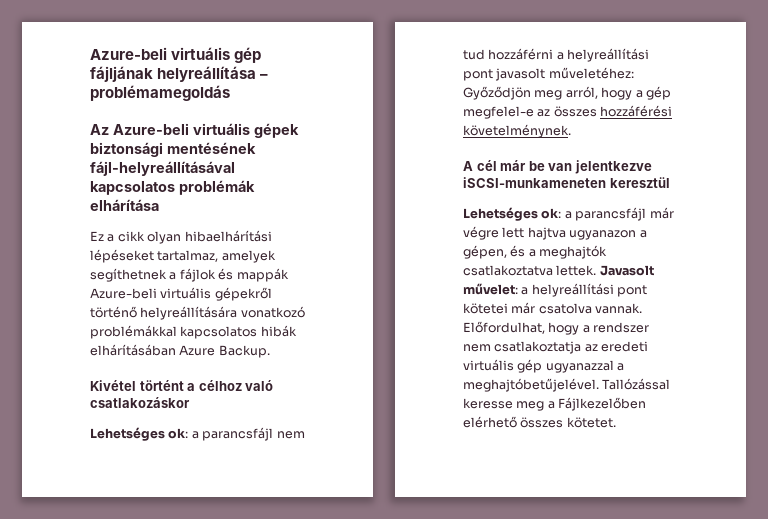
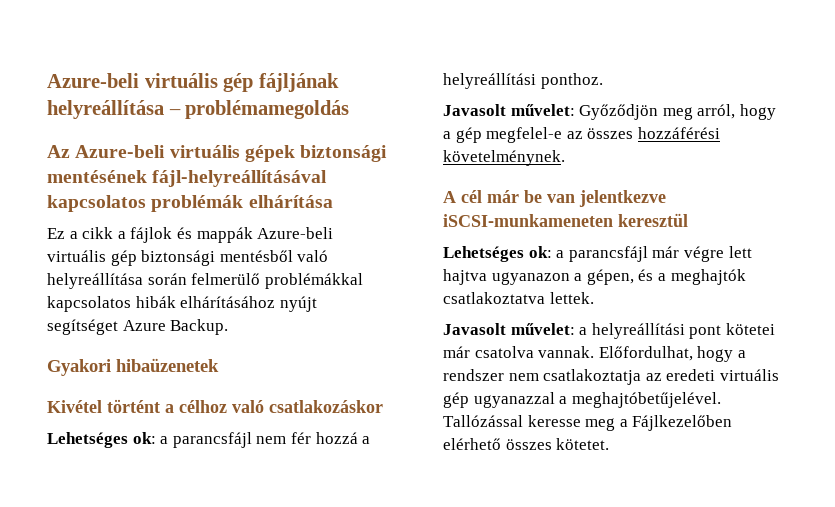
[147,230,272,244] [90,249,276,263] [90,268,167,282] olyan hibaelhárítási lépéseket tartalmaz, amelyek segíthetnek -> (114, 233) none
[214,287,272,301] [90,306,305,320] [90,325,297,339] [90,344,176,356] gépekről történő helyreállítására vonatkozó problémákkal kapcsolatos hibák elhárításában -> [110,250,329,266] [47,273,363,289] [47,296,317,312] [47,319,118,335] gép biztonsági mentésből való helyreállítása során felmerülő problémákkal kapcsolatos hibák elhárításához nyújt segítséget
(270, 351) none -> [47,358,219,376] // Gyakori hibaüzenetek
[463,48,650,62] [463,67,634,81] tud hozzáférni a helyreállítási pont javasolt műveletéhez: -> [290,432,371,444] [443,73,603,89] [443,104,575,116] fér hozzá a helyreállítási ponthoz. // Javasolt művelet:
(597, 270) none -> (594, 298) //

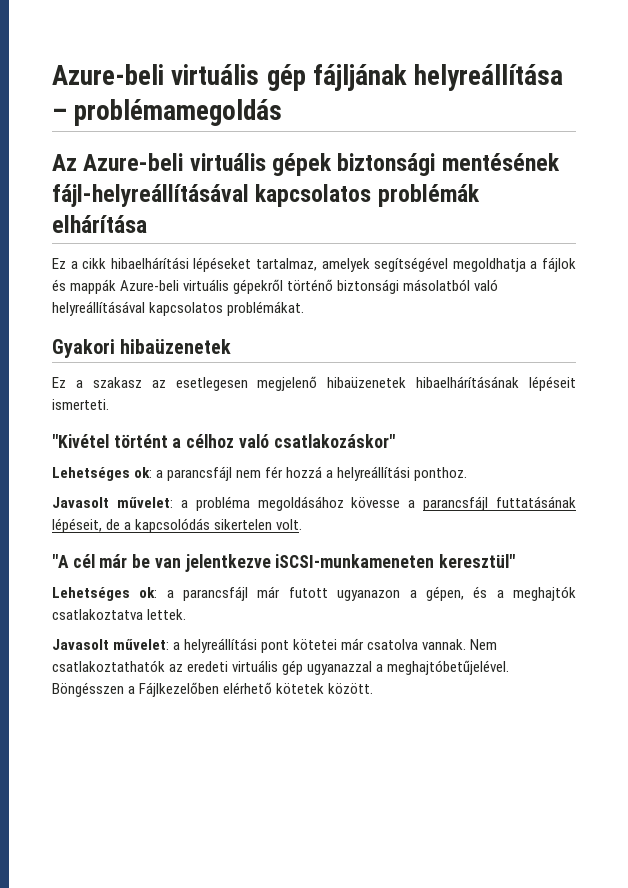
(114, 233) none -> [110,257,526,272] hibaelhárítási lépéseket tartalmaz, amelyek segítségével megoldhatja
[110,250,329,266] [47,273,363,289] [47,296,317,312] [47,319,229,335] [47,358,219,376] [47,400,102,413] gép biztonsági mentésből való helyreállítása során felmerülő problémákkal kapcsolatos hibák elhárításához nyújt segítséget Azure Backup. // Gyakori hibaüzenetek // Kivétel -> [233,279,499,294] [52,301,305,316] [52,339,232,358] [52,376,576,391] [52,399,109,410] [52,434,109,448] gépekről történő biztonsági másolatból való helyreállításával kapcsolatos problémákat. // Gyakori hibaüzenetek // Ez a szakasz az esetlegesen megjelenő hibaüzenetek hibaelhárításának lépéseit ismerteti. // "Kivétel
[269,400,383,413] csatlakozáskor -> [273,434,395,448] csatlakozáskor"
[579,104,776,120] [443,127,720,143] [443,150,565,166] [443,191,456,203] Győződjön meg arról, hogy a gép megfelel-e az összes hozzáférési követelménynek. // A -> [180,496,576,511] [52,518,303,533] [52,554,69,568] a probléma megoldásához kövesse a parancsfájl futtatásának lépéseit, de a kapcsolódás sikertelen volt. // "A
[618,213,688,227] keresztül -> [439,554,516,568] keresztül"
[683,246,752,262] [443,269,487,285] végre lett hajtva -> [288,587,328,598] futott
[598,346,746,362] [443,369,642,385] Előfordulhat, hogy a rendszer nem csatlakoztatja -> [470,639,498,650] [52,660,165,672] Nem csatlakoztathatók
[443,415,616,431] Tallózással keresse meg -> [52,682,124,697] Böngésszen
[505,438,610,450] összes kötetet. -> [276,683,374,694] kötetek között.

